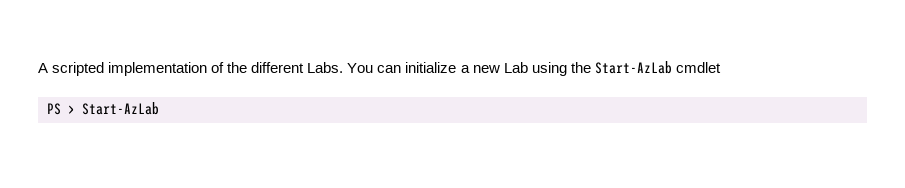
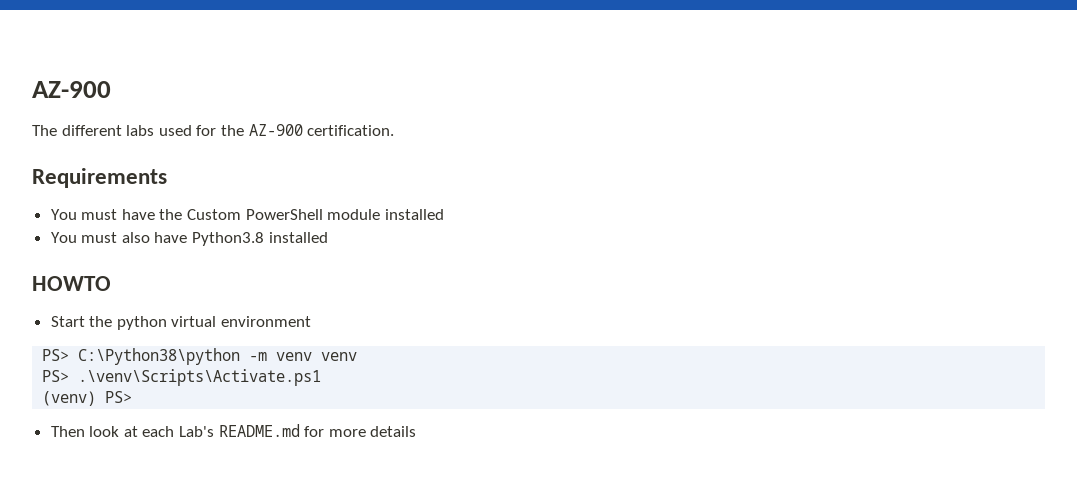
[38,61,721,76] [47,102,159,115] A scripted implementation of the different Labs. You can initialize a new Lab using the Start-AzLab cmdlet // PS > Start-AzLab -> [32,81,111,98] [32,124,395,136] [32,168,167,188] [50,209,444,220] [50,232,328,246] [32,276,111,291] [50,316,312,330] [42,348,358,365] [42,369,322,386] [42,391,133,406] [50,424,417,437] AZ-900 // The different labs used for the AZ-900 certification. // Requirements // You must have the Custom PowerShell module installed // You must also have Python3.8 installed // HOWTO // Start the python virtual environment // PS> C:\Python38\python -m venv venv // PS> .\venv\Scripts\Activate.ps1 // (venv) PS> // Then look at each Lab's README.md for more details

